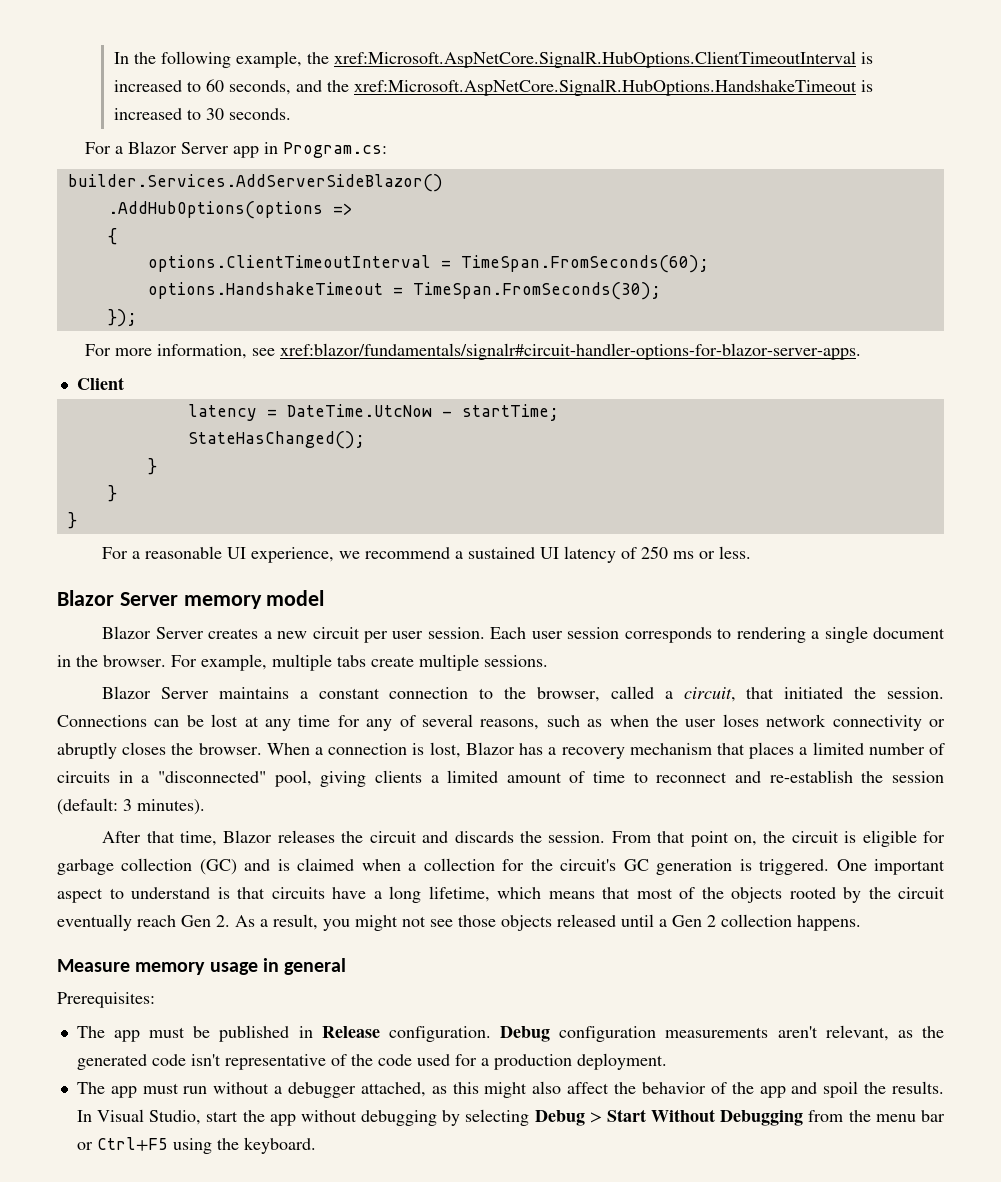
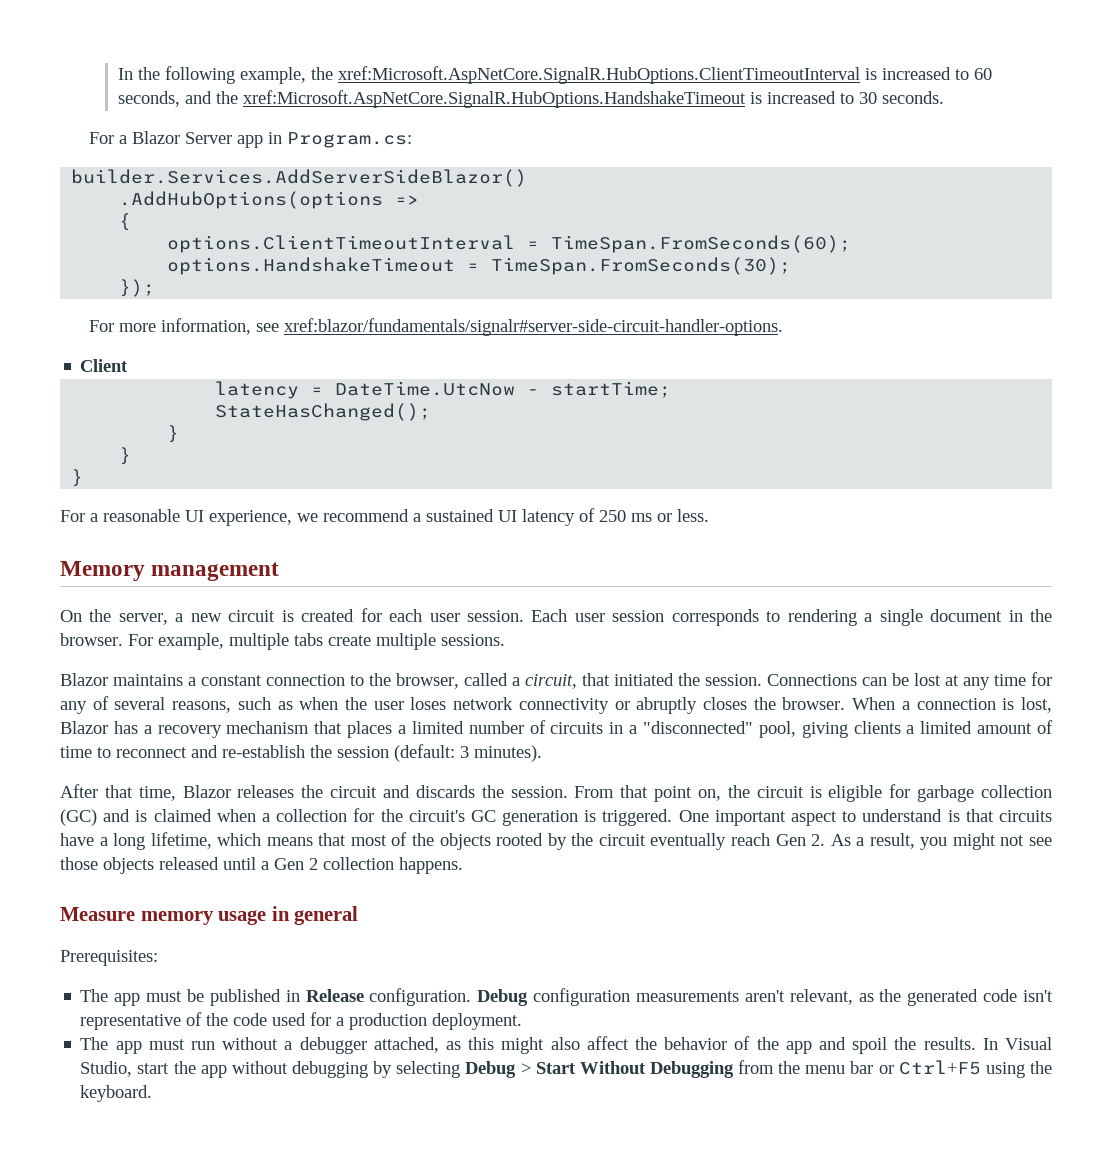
[280,343,862,360] xref:blazor/fundamentals/signalr#circuit-handler-options-for-blazor-server-apps. -> [284,318,784,336] xref:blazor/fundamentals/signalr#server-side-circuit-handler-options.
[57,590,325,609] [102,626,388,643] Blazor Server memory model // Blazor Server creates a new circuit per -> [60,561,280,581] [60,608,423,625] Memory management // On the server, a new circuit is created for each
[161,687,210,699] Server -> (108, 679) none

